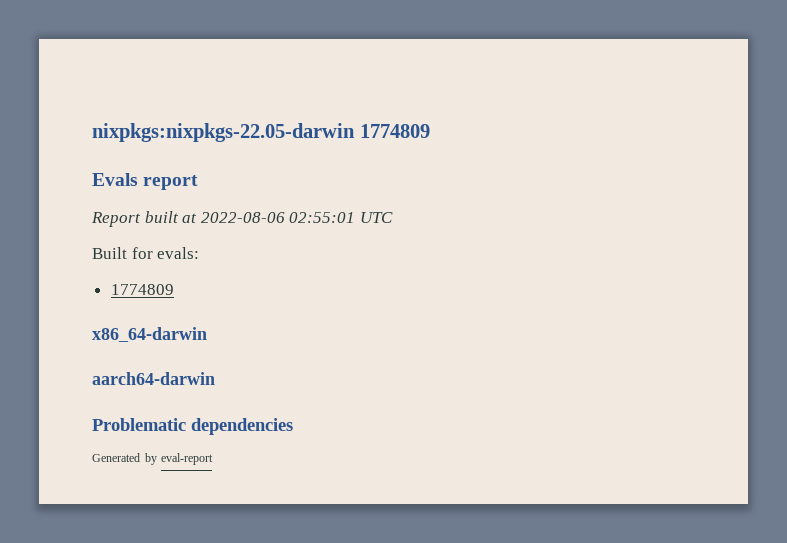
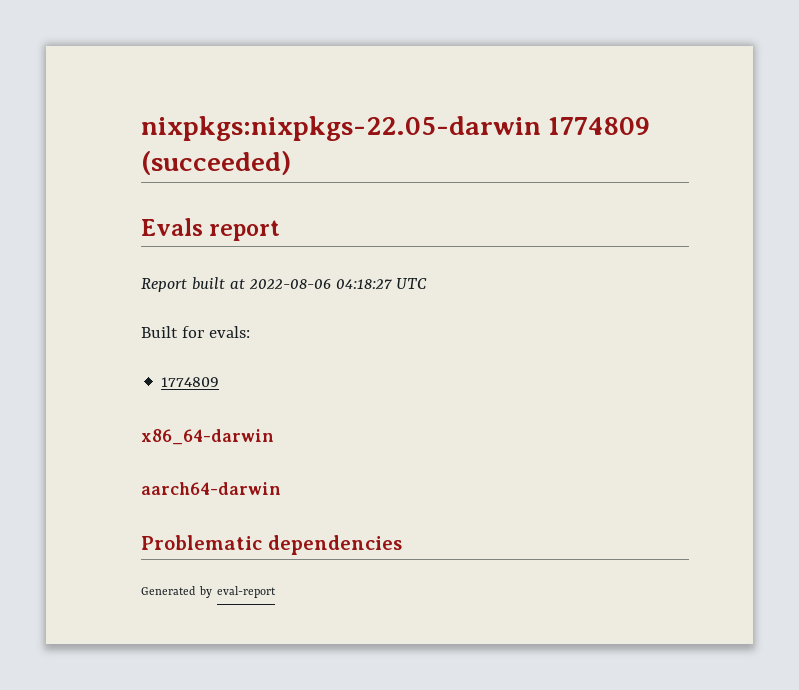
(430, 131) none -> [141,151,291,175] (succeeded)
[289,212,356,223] 02:55:01 -> [335,279,392,290] 04:18:27

